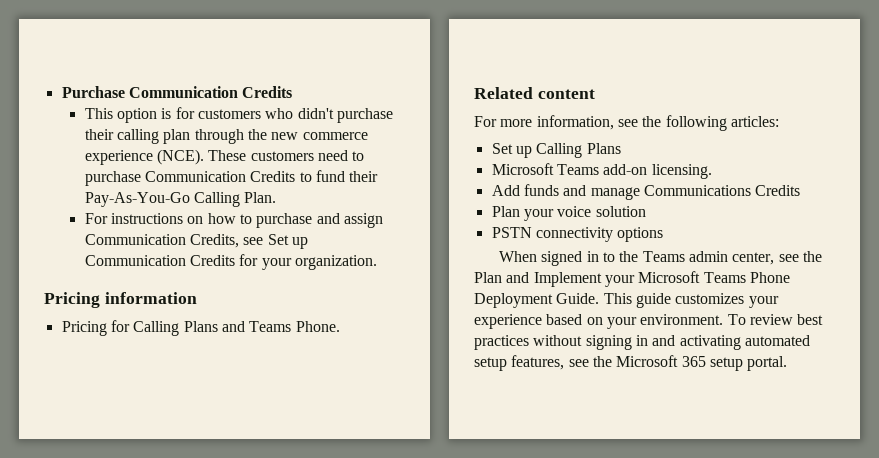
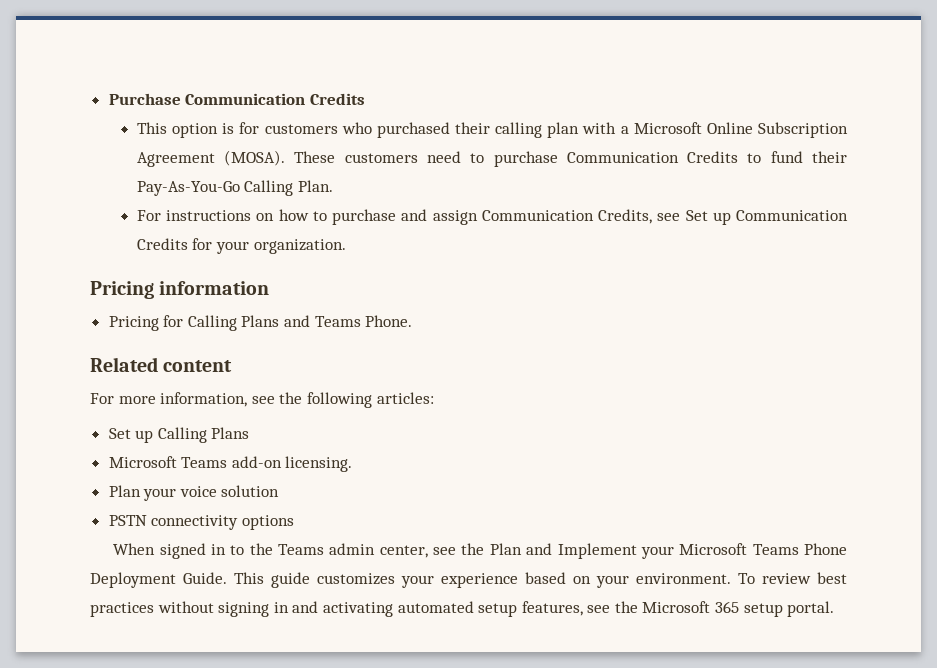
[297,108,394,123] didn't purchase -> [376,122,450,138] purchased
[194,129,368,144] [84,149,205,165] through the new commerce experience (NCE). -> [582,122,848,138] [136,150,286,167] with a Microsoft Online Subscription Agreement (MOSA).
[491,184,801,200] // Add funds and manage Communications Credits -> (353, 464) none

